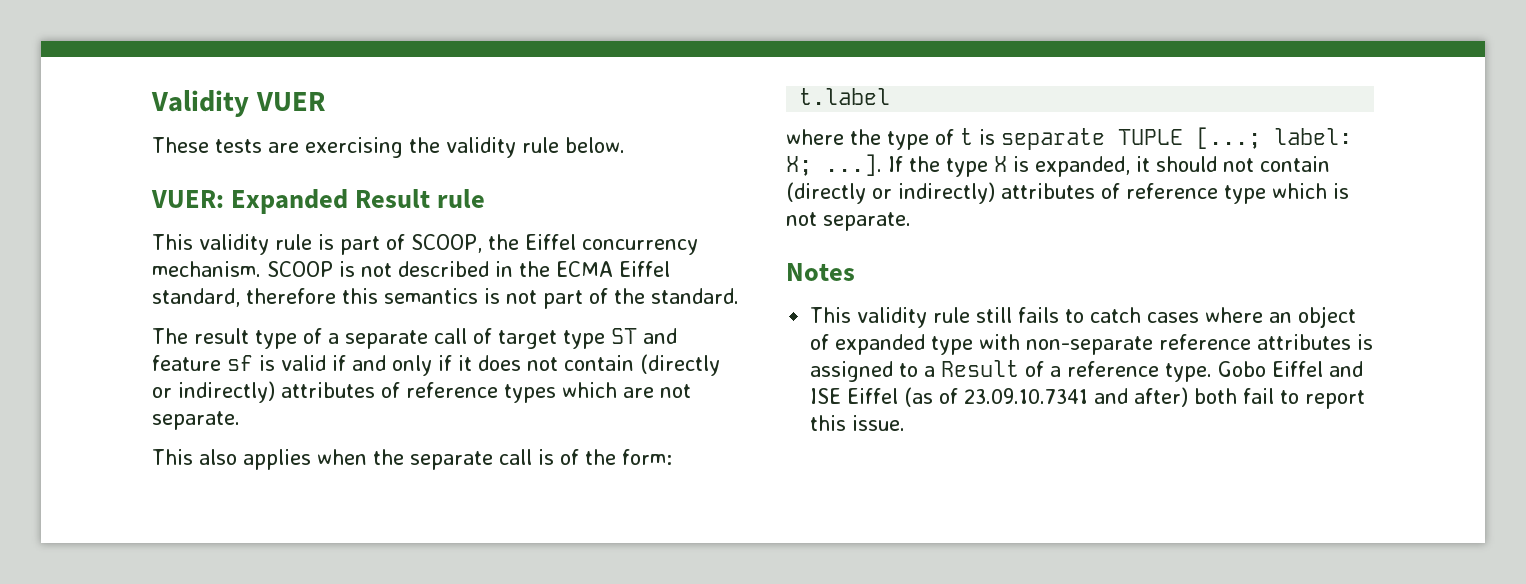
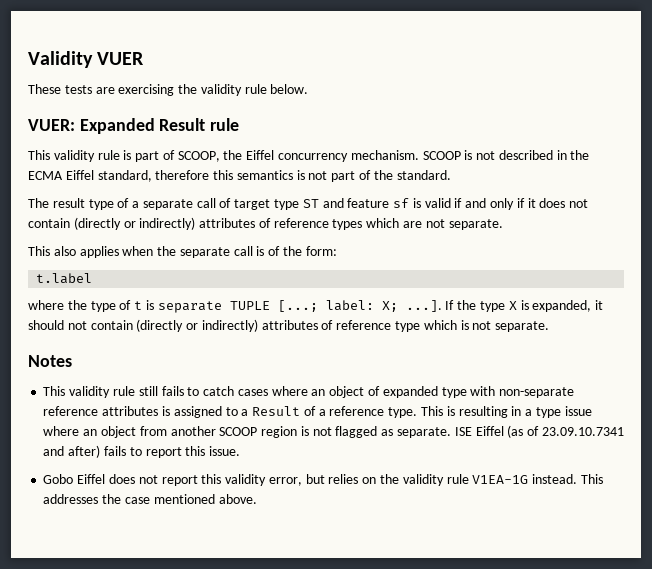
[1218,361,1364,377] Gobo Eiffel and -> [420,406,592,418] [43,426,451,438] This is resulting in a type issue where an object from another SCOOP region is not flagged as separate.
[1194,388,1275,404] both fail -> [103,446,126,456] fails
(906, 423) none -> [43,474,603,486] [43,494,257,504] // Gobo Eiffel does not report this validity error, but relies on the validity rule V1EA-1G instead. This addresses the case mentioned above.

